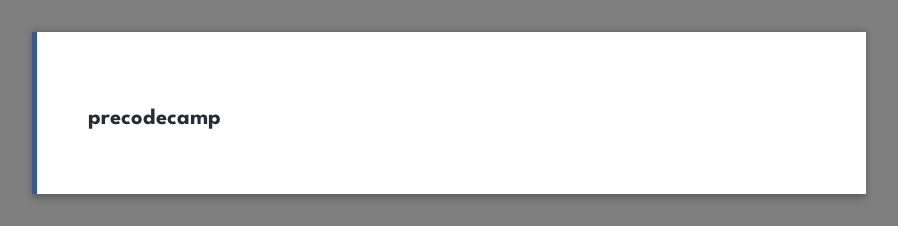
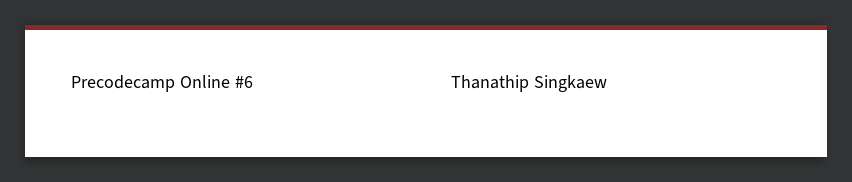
[88,108,221,129] precodecamp -> [71,75,253,92] [451,75,607,92] Precodecamp Online #6 // Thanathip Singkaew

